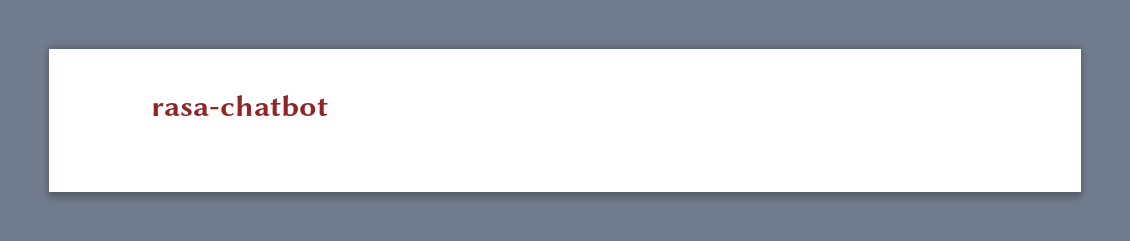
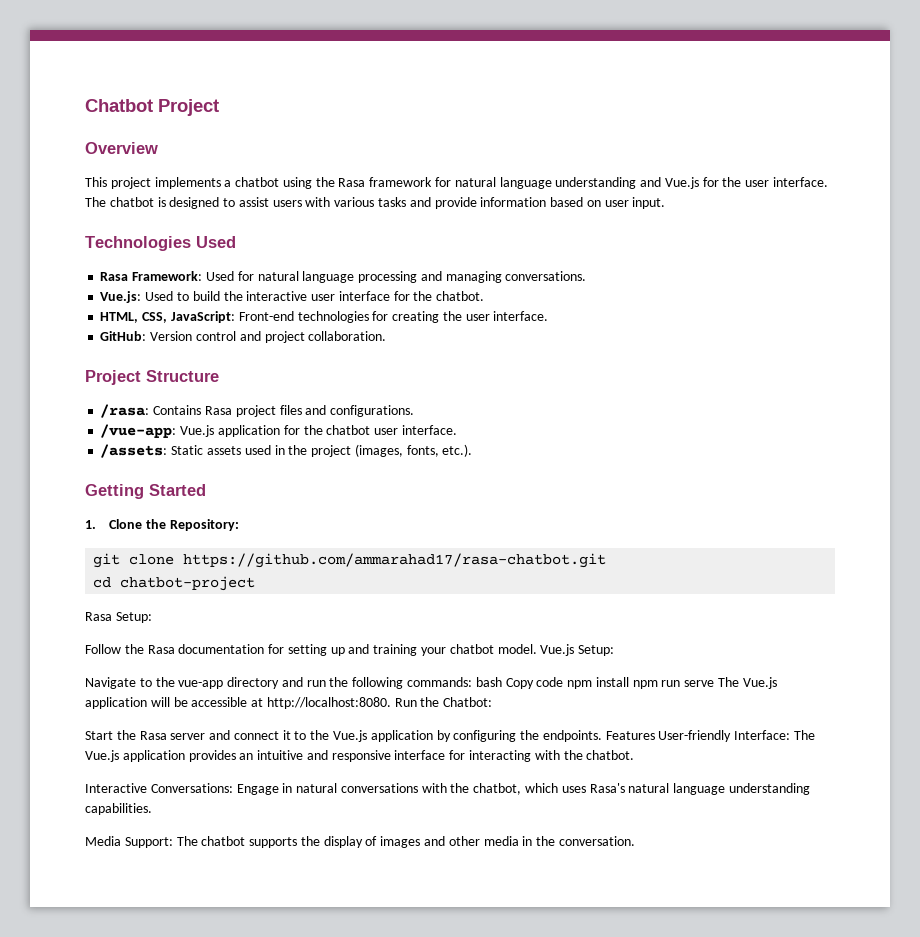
[151,95,328,117] rasa-chatbot -> [85,99,219,116] [85,142,158,154] [85,177,829,189] [85,197,666,209] [85,236,236,251] [100,271,587,283] [100,291,485,303] [100,311,549,323] [100,331,387,343] [85,370,219,385] [100,404,415,418] [100,424,457,438] [100,444,473,458] [85,484,206,499] [85,519,239,531] [93,553,607,568] [93,576,256,591] [85,612,152,623] [85,644,615,656] [85,677,777,689] [85,697,493,709] [85,730,816,742] [85,750,635,762] [85,783,810,795] [85,803,152,815] [85,836,635,848] Chatbot Project // Overview // This project implements a chatbot using the Rasa framework for natural language understanding and Vue.js for the user interface. The chatbot is designed to assist users with various tasks and provide information based on user input. // Technologies Used // Rasa Framework: Used for natural language processing and managing conversations. // Vue.js: Used to build the interactive user interface for the chatbot. // HTML, CSS, JavaScript: Front-end technologies for creating the user interface. // GitHub: Version control and project collaboration. // Project Structure // /rasa: Contains Rasa project files and configurations. // /vue-app: Vue.js application for the chatbot user interface. // /assets: Static assets used in the project (images, fonts, etc.). // Getting Started // 1. Clone the Repository: // git clone https://github.com/ammarahad17/rasa-chatbot.git // cd chatbot-project // Rasa Setup: // Follow the Rasa documentation for setting up and training your chatbot model. Vue.js Setup: // Navigate to the vue-app directory and run the following commands: bash Copy code npm install npm run serve The Vue.js application will be accessible at http://localhost:8080. Run the Chatbot: // Start the Rasa server and connect it to the Vue.js application by configuring the endpoints. Features User-friendly Interface: The Vue.js application provides an intuitive and responsive interface for interacting with the chatbot. // Interactive Conversations: Engage in natural conversations with the chatbot, which uses Rasa's natural language understanding capabilities. // Media Support: The chatbot supports the display of images and other media in the conversation.

